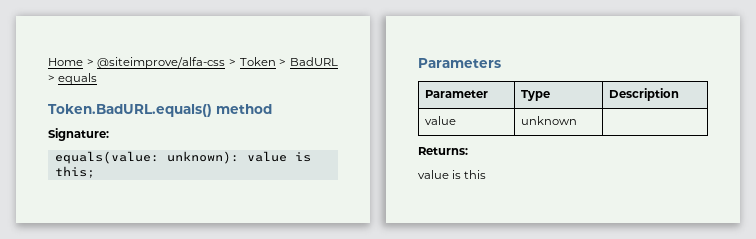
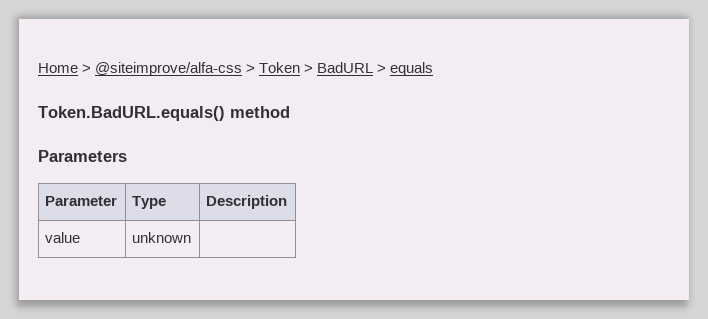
[48,128,109,141] [54,151,311,164] [54,166,95,178] // Signature: // equals(value: unknown): value is this; -> (290, 112) none
[418,147,468,155] [418,170,487,179] // Returns: // value is this -> (192, 237) none

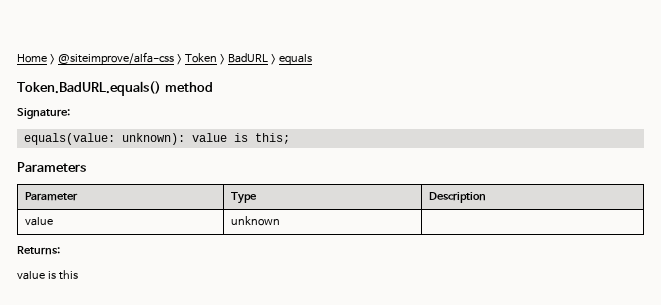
(290, 112) none -> [17,108,70,119] [23,133,290,145] // Signature: // equals(value: unknown): value is this;
(192, 237) none -> [17,246,60,255] [17,270,78,280] // Returns: // value is this

